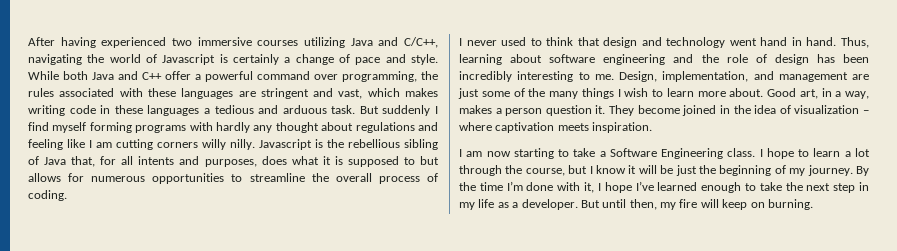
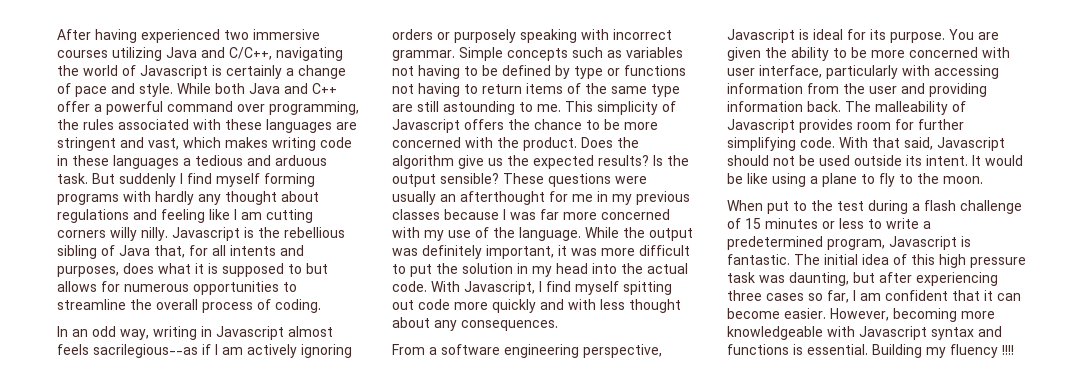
[459,37,869,48] [459,54,870,65] [459,71,869,82] [458,88,869,99] [459,105,870,116] [459,122,653,133] [459,148,870,159] [459,165,869,176] [459,181,869,193] [459,199,813,210] I never used to think that design and technology went hand in hand. Thus, learning about software engineering and the role of design has been incredibly interesting to me. Design, implementation, and management are just some of the many things I wish to learn more about. Good art, in a way, makes a person question it. They become joined in the idea of visualization – where captivation meets inspiration. // I am now starting to take a Software Engineering class. I hope to learn a lot through the course, but I know it will be just the beginning of my journey. By the time I’m done with it, I hope I’ve learned enough to take the next step in my life as a developer. But until then, my fire will keep on burning. -> [57,326,333,340] [57,344,352,358] [392,29,672,43] [392,47,683,61] [392,65,686,79] [392,83,680,97] [392,101,676,115] [392,119,658,133] [392,137,639,151] [392,155,689,169] [392,173,647,187] [392,191,690,205] [392,209,670,220] [392,227,693,241] [392,245,690,259] [392,263,688,277] [392,281,672,295] [392,299,681,313] [392,317,558,331] [392,344,662,358] [727,29,999,43] [727,47,1010,61] [727,65,999,79] [727,83,987,97] [727,101,966,115] [727,119,964,133] [727,137,1005,151] [727,155,1023,166] [727,173,983,187] [727,200,1022,214] [727,218,931,229] [727,236,971,250] [727,254,1026,268] [727,272,998,286] [727,290,1021,303] [727,308,995,322] [727,326,1002,340] [727,344,1014,358] In an odd way, writing in Javascript almost feels sacrilegious--as if I am actively ignoring orders or purposely speaking with incorrect grammar. Simple concepts such as variables not having to be defined by type or functions not having to return items of the same type are still astounding to me. This simplicity of Javascript offers the chance to be more concerned with the product. Does the algorithm give us the expected results? Is the output sensible? These questions were usually an afterthought for me in my previous classes because I was far more concerned with my use of the language. While the output was definitely important, it was more difficult to put the solution in my head into the actual code. With Javascript, I find myself spitting out code more quickly and with less thought about any consequences. // From a software engineering perspective, Javascript is ideal for its purpose. You are given the ability to be more concerned with user interface, particularly with accessing information from the user and providing information back. The malleability of Javascript provides room for further simplifying code. With that said, Javascript should not be used outside its intent. It would be like using a plane to fly to the moon. // When put to the test during a flash challenge of 15 minutes or less to write a predetermined program, Javascript is fantastic. The initial idea of this high pressure task was daunting, but after experiencing three cases so far, I am confident that it can become easier. However, becoming more knowledgeable with Javascript syntax and functions is essential. Building my fluency !!!!

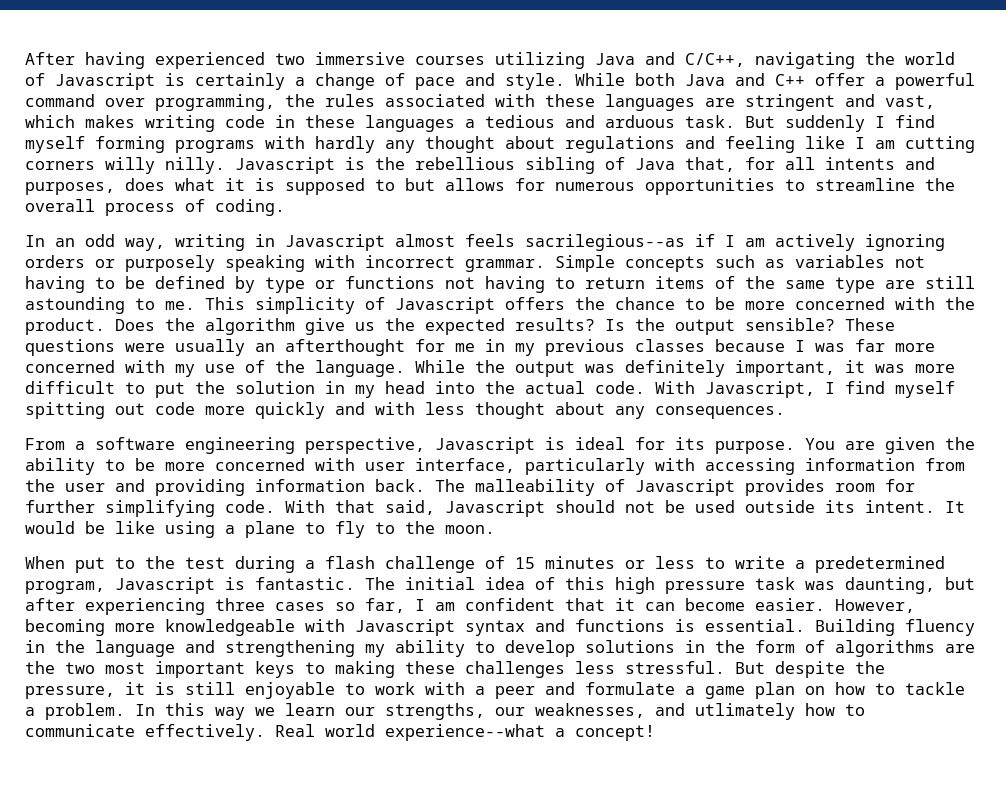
[926,344,1014,358] my fluency !!!! -> [905,619,975,636] [25,640,975,657] [25,661,885,678] [25,682,965,699] [25,703,865,720] [25,724,655,741] fluency in the language and strengthening my ability to develop solutions in the form of algorithms are the two most important keys to making these challenges less stressful. But despite the pressure, it is still enjoyable to work with a peer and formulate a game plan on how to tackle a problem. In this way we learn our strengths, our weaknesses, and utlimately how to communicate effectively. Real world experience--what a concept!

